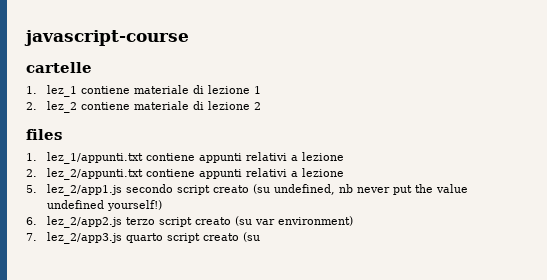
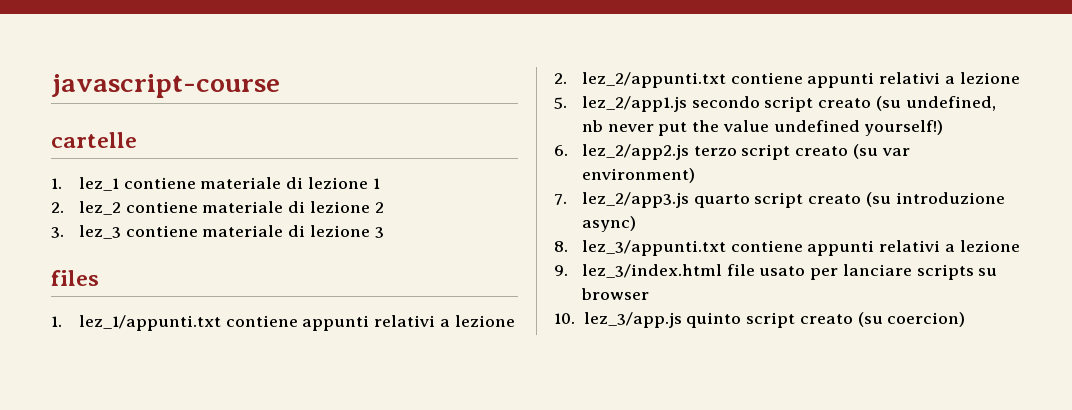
(262, 106) none -> [51,225,384,239] // 3. lez_3 contiene materiale di lezione 3
(261, 237) none -> [895,192,1005,204] [582,216,637,232] [554,240,1020,256] [554,264,998,280] [581,288,650,300] [554,312,966,328] introduzione async) // 8. lez_3/appunti.txt contiene appunti relativi a lezione // 9. lez_3/index.html file usato per lanciare scripts su browser // 10. lez_3/app.js quinto script creato (su coercion)

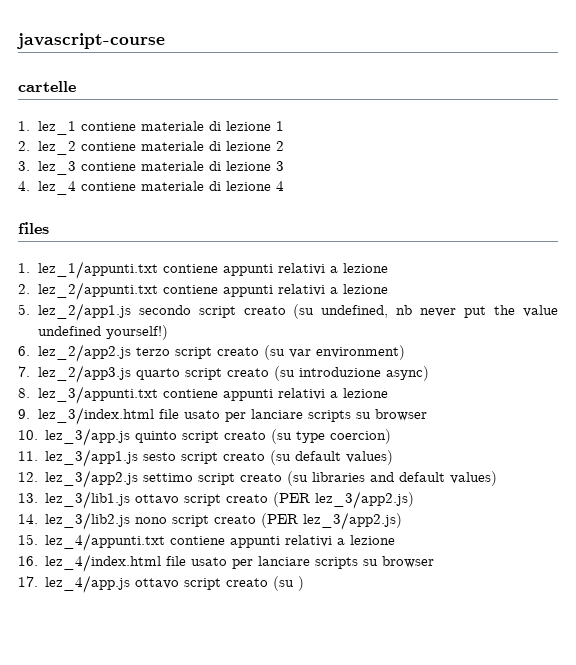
(384, 232) none -> [18,181,284,195] // 4. lez_4 contiene materiale di lezione 4
(883, 319) none -> [296,431,326,443] type
(966, 319) none -> [18,449,394,467] [18,470,498,488] [18,491,415,509] [18,512,403,530] [18,533,396,551] [18,554,435,572] [18,575,305,593] // 11. lez_3/app1.js sesto script creato (su default values) // 12. lez_3/app2.js settimo script creato (su libraries and default values) // 13. lez_3/lib1.js ottavo script creato (PER lez_3/app2.js) // 14. lez_3/lib2.js nono script creato (PER lez_3/app2.js) // 15. lez_4/appunti.txt contiene appunti relativi a lezione // 16. lez_4/index.html file usato per lanciare scripts su browser // 17. lez_4/app.js ottavo script creato (su )

